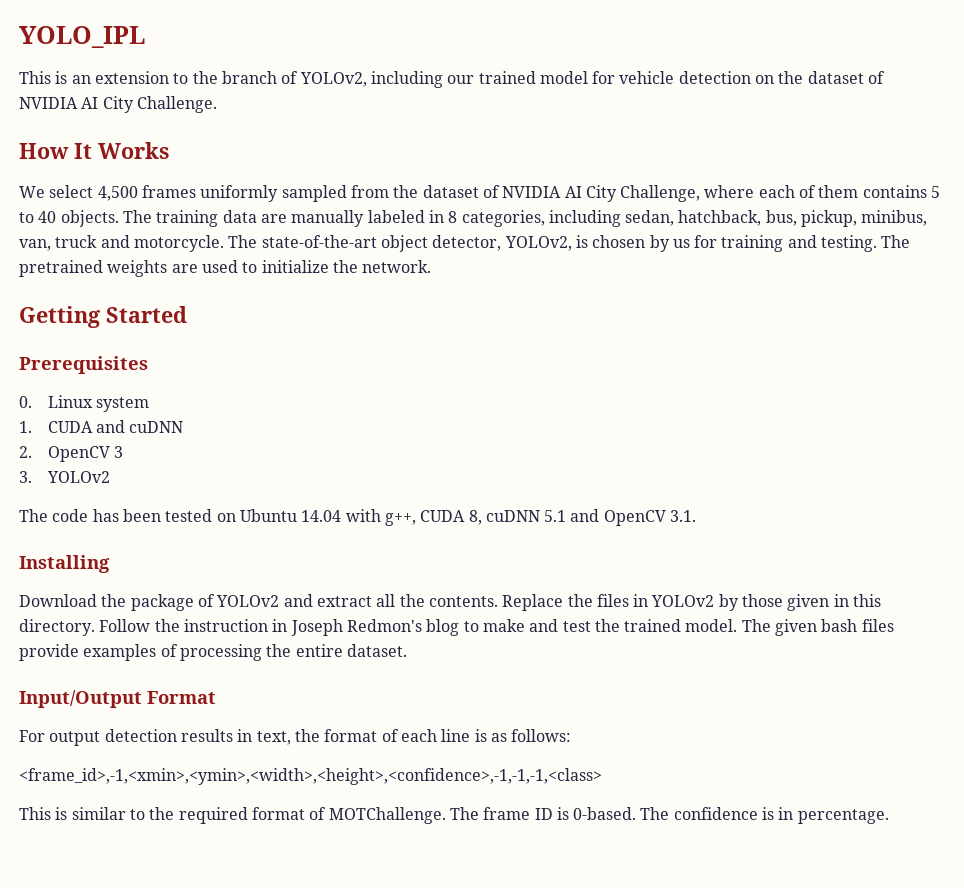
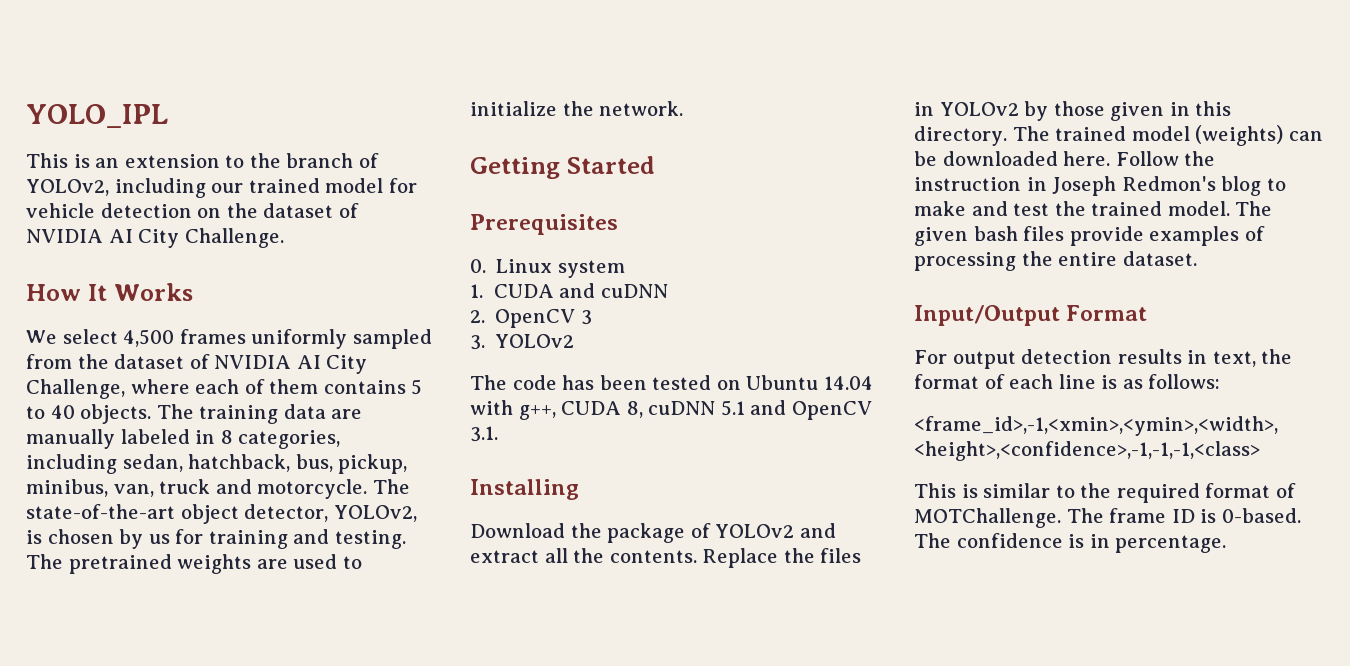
(95, 627) none -> [1012,125,1323,146] [914,151,1111,166] The trained model (weights) can be downloaded here.

